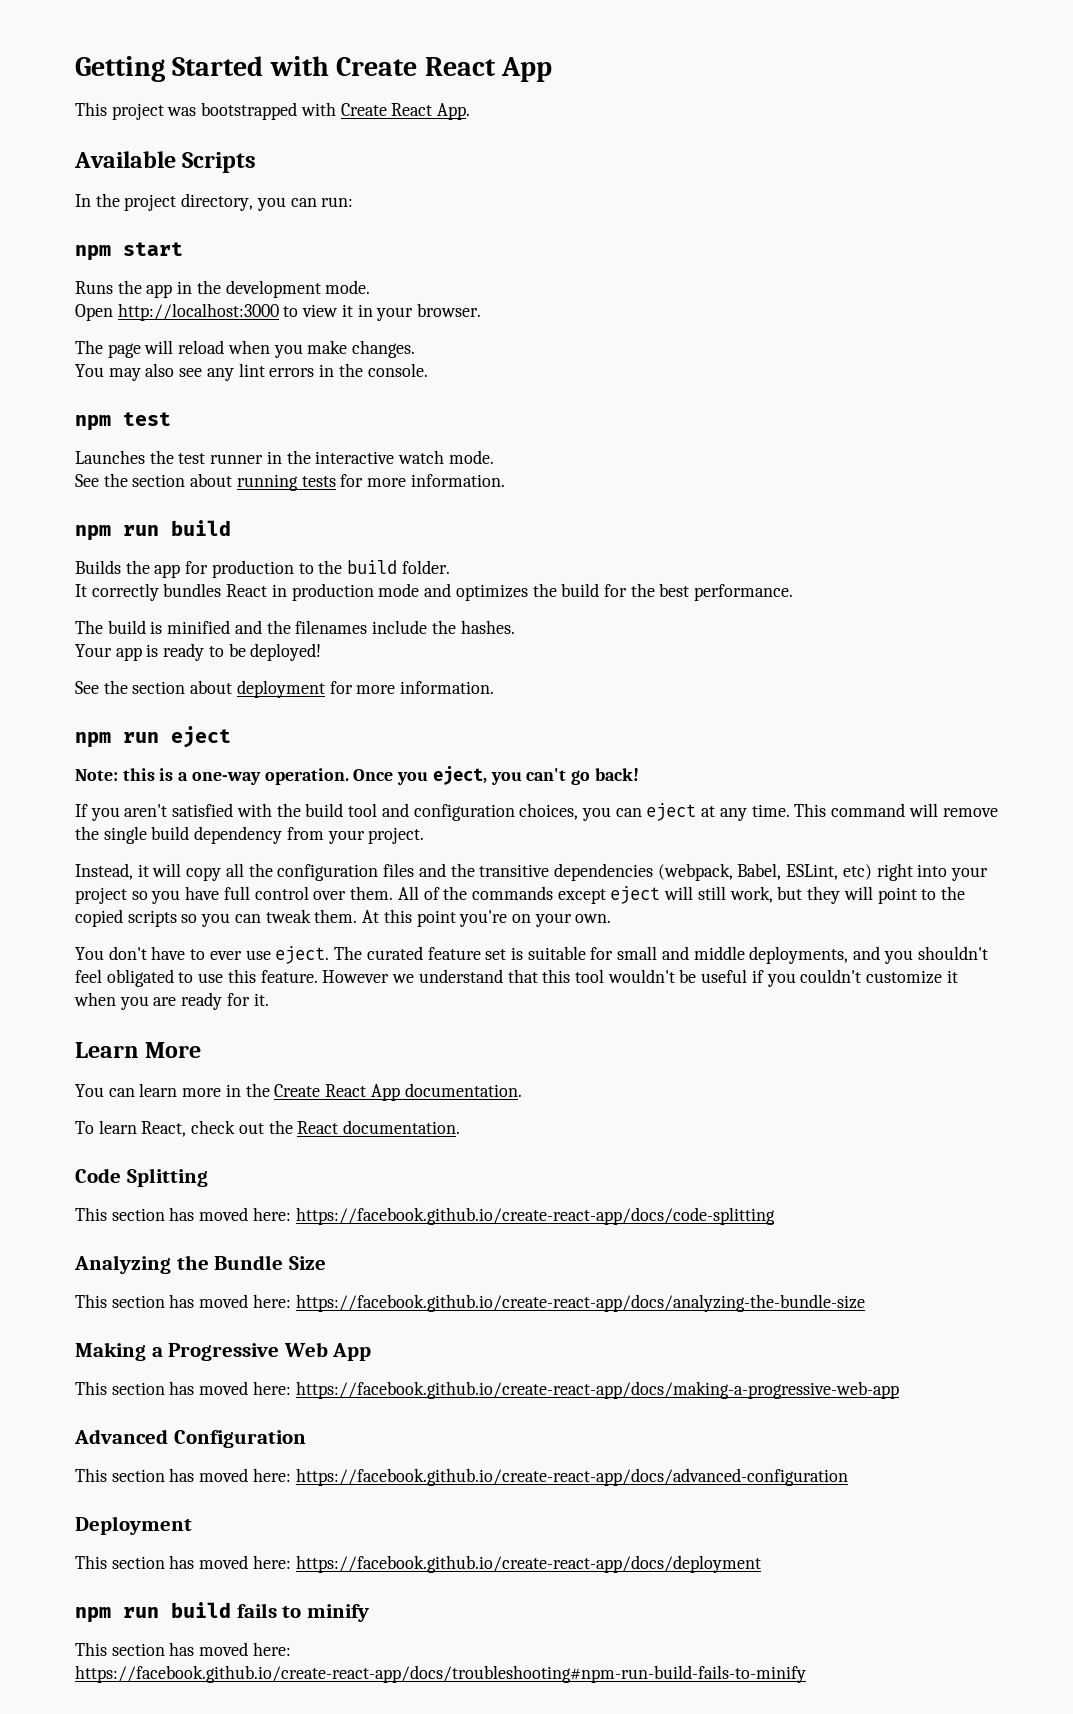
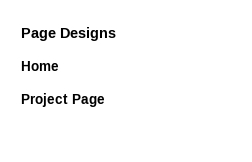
[75,56,553,82] [75,102,471,120] [74,151,257,173] [75,193,354,211] [75,242,183,261] [75,280,371,298] [75,303,482,321] [75,340,416,358] [75,363,428,381] [75,412,171,431] [75,450,494,464] [75,473,505,491] [75,520,231,541] [75,560,450,578] [75,583,794,601] [75,620,515,634] [75,643,322,661] [75,680,495,698] [75,726,231,748] [75,766,639,785] [75,803,998,821] [75,826,425,844] [75,863,989,881] [75,886,965,904] [75,909,612,927] [75,946,988,964] [75,969,958,987] [74,992,269,1010] [75,1042,202,1058] [75,1083,522,1101] [75,1120,461,1137] [75,1168,208,1187] [75,1207,775,1225] [74,1255,326,1274] [75,1294,865,1312] [75,1342,372,1361] [75,1381,899,1399] [74,1429,306,1448] [75,1468,848,1486] [75,1516,192,1535] [75,1555,761,1573] [75,1602,369,1623] [75,1642,291,1656] [75,1665,806,1683] Getting Started with Create React App // This project was bootstrapped with Create React App. // Available Scripts // In the project directory, you can run: // npm start // Runs the app in the development mode. // Open http://localhost:3000 to view it in your browser. // The page will reload when you make changes. // You may also see any lint errors in the console. // npm test // Launches the test runner in the interactive watch mode. // See the section about running tests for more information. // npm run build // Builds the app for production to the build folder. // It correctly bundles React in production mode and optimizes the build for the best performance. // The build is minified and the filenames include the hashes. // Your app is ready to be deployed! // See the section about deployment for more information. // npm run eject // Note: this is a one-way operation. Once you eject, you can't go back! // If you aren't satisfied with the build tool and configuration choices, you can eject at any time. This command will remove the single build dependency from your project. // Instead, it will copy all the configuration files and the transitive dependencies (webpack, Babel, ESLint, etc) right into your project so you have full control over them. All of the commands except eject will still work, but they will point to the copied scripts so you can tweak them. At this point you're on your own. // You don't have to ever use eject. The curated feature set is suitable for small and middle deployments, and you shouldn't feel obligated to use this feature. However we understand that this tool wouldn't be useful if you couldn't customize it when you are ready for it. // Learn More // You can learn more in the Create React App documentation. // To learn React, check out the React documentation. // Code Splitting // This section has moved here: https://facebook.github.io/create-react-app/docs/code-splitting // Analyzing the Bundle Size // This section has moved here: https://facebook.github.io/create-react-app/docs/analyzing-the-bundle-size // Making a Progressive Web App // This section has moved here: https://facebook.github.io/create-react-app/docs/making-a-progressive-web-app // Advanced Configuration // This section has moved here: https://facebook.github.io/create-react-app/docs/advanced-configuration // Deployment // This section has moved here: https://facebook.github.io/create-react-app/docs/deployment // npm run build fails to minify // This section has moved here: https://facebook.github.io/create-react-app/docs/troubleshooting#npm-run-build-fails-to-minify -> [21,27,116,41] [21,61,59,71] [21,93,105,107] Page Designs // Home // Project Page

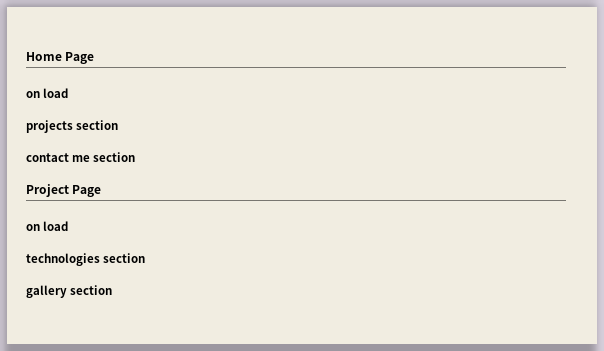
[21,27,116,41] [21,61,59,71] [21,93,105,107] Page Designs // Home // Project Page -> [26,52,95,64] [26,88,69,98] [26,120,119,133] [26,152,136,162] [26,184,102,197] [26,221,69,231] [26,253,146,266] [26,285,113,298] Home Page // on load // projects section // contact me section // Project Page // on load // technologies section // gallery section

